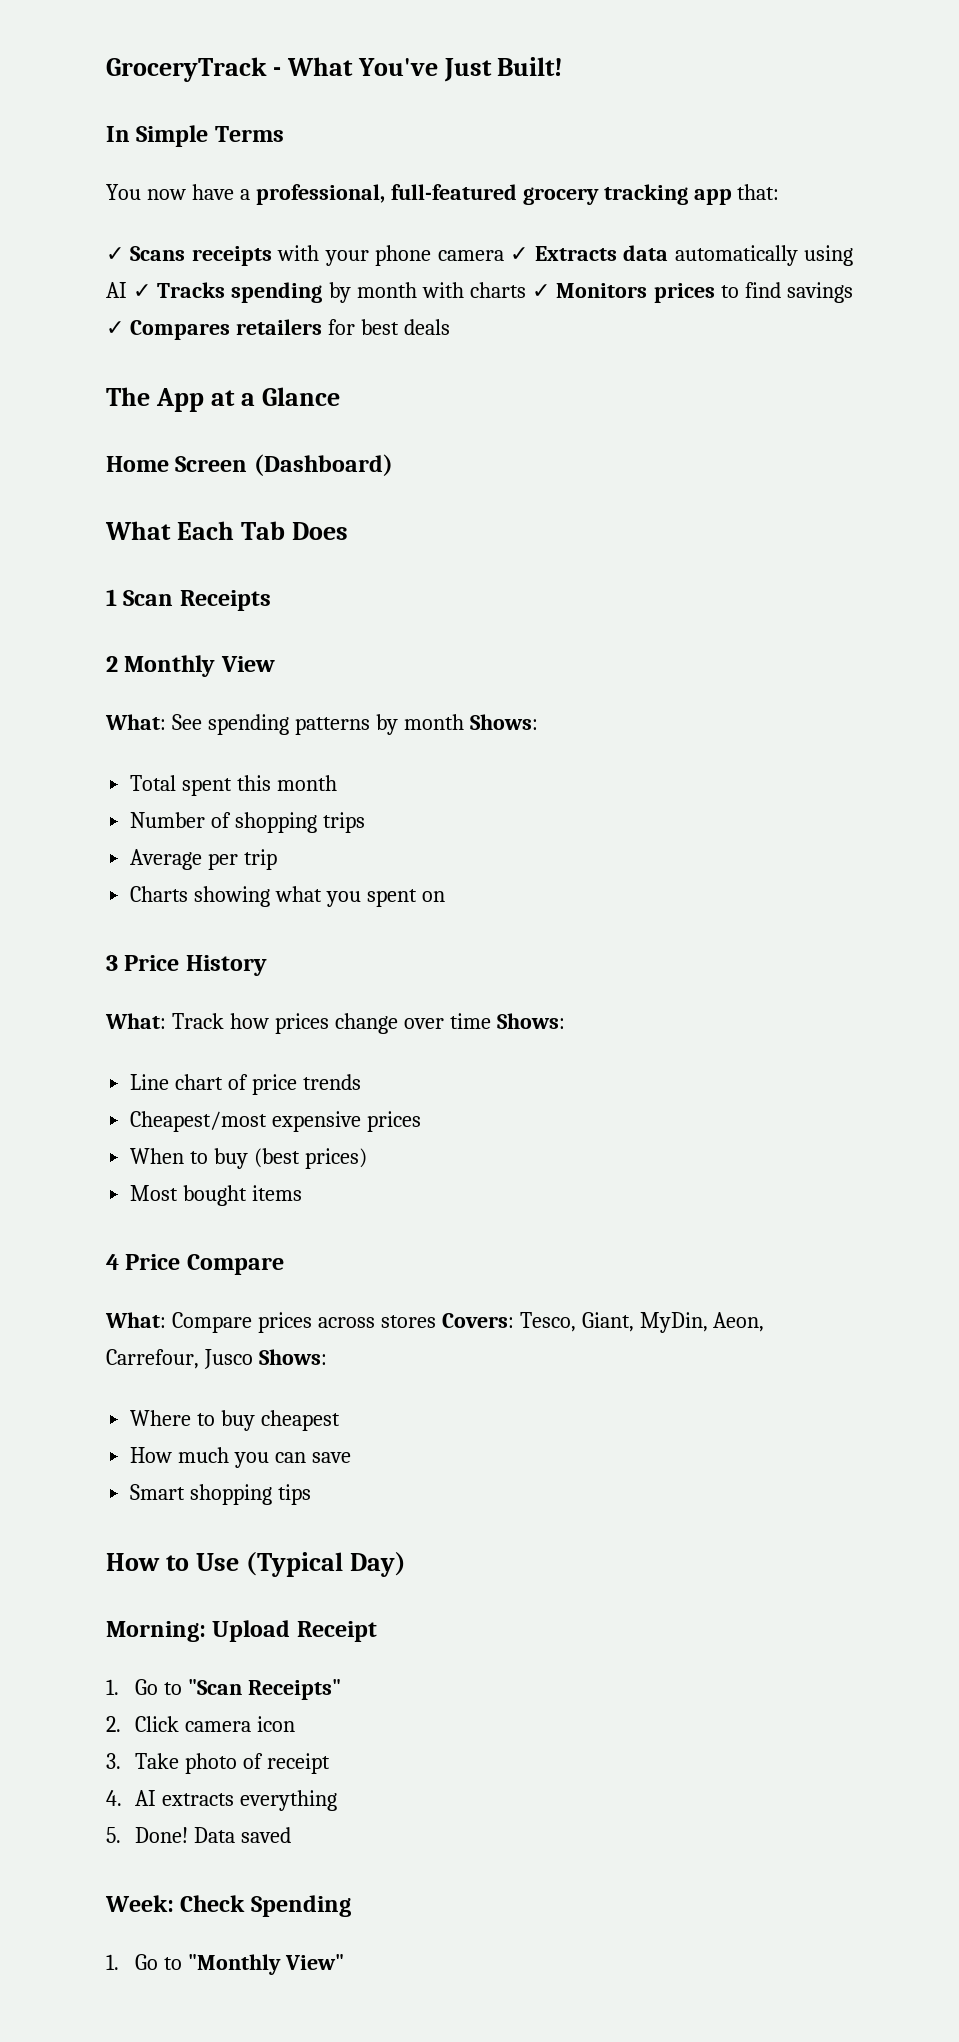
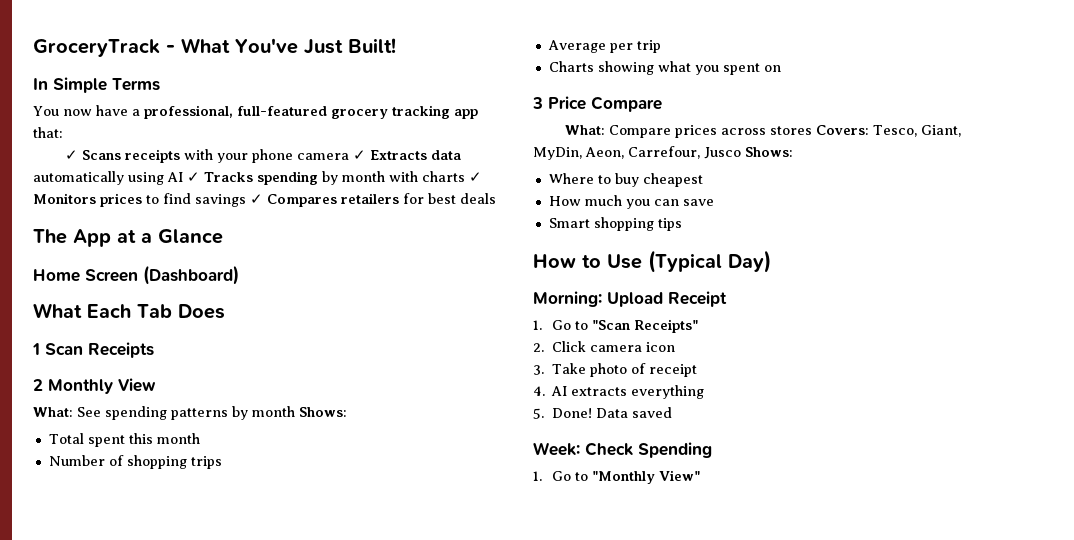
[185,955,267,976] [105,1013,565,1034] [130,1074,361,1095] [130,1111,422,1132] [130,1148,367,1169] [130,1185,303,1206] [106,1254,181,1270] History // What: Track how prices change over time Shows: // Line chart of price trends // Cheapest/most expensive prices // When to buy (best prices) // Most bought items // 4 Price -> (586, 103) none

